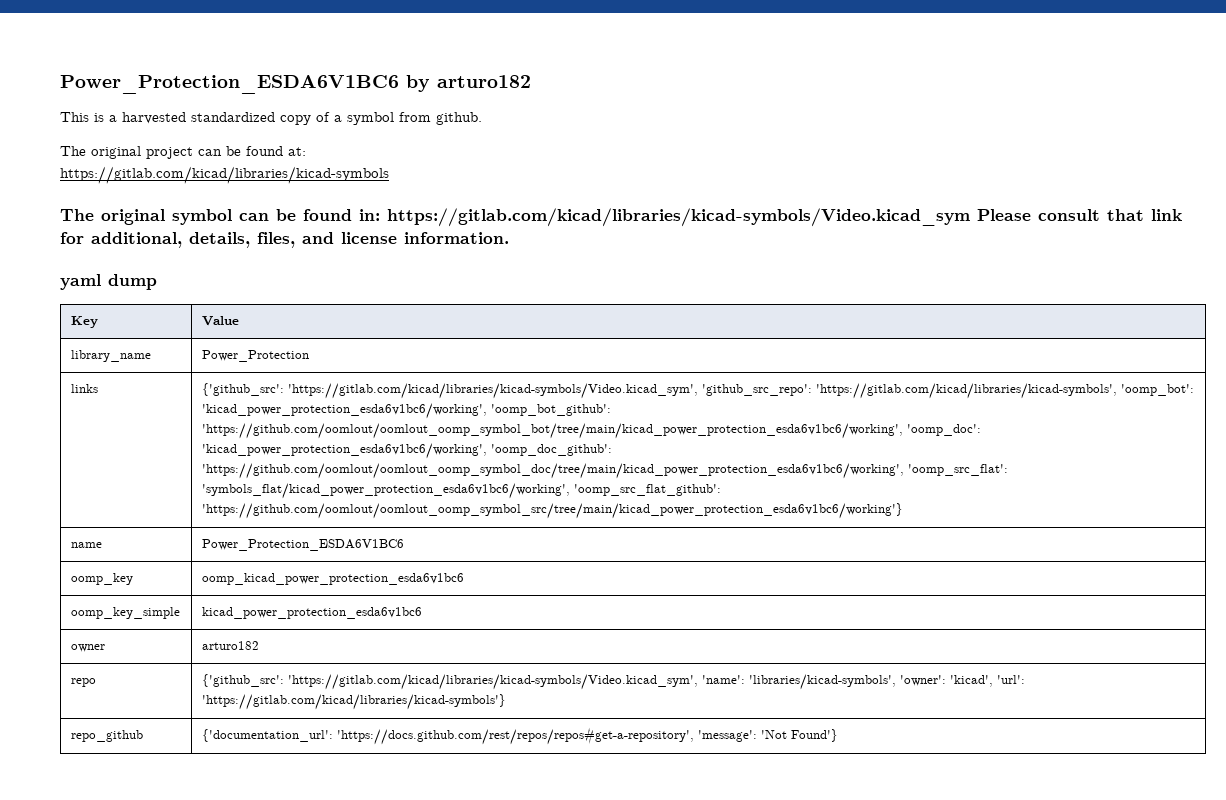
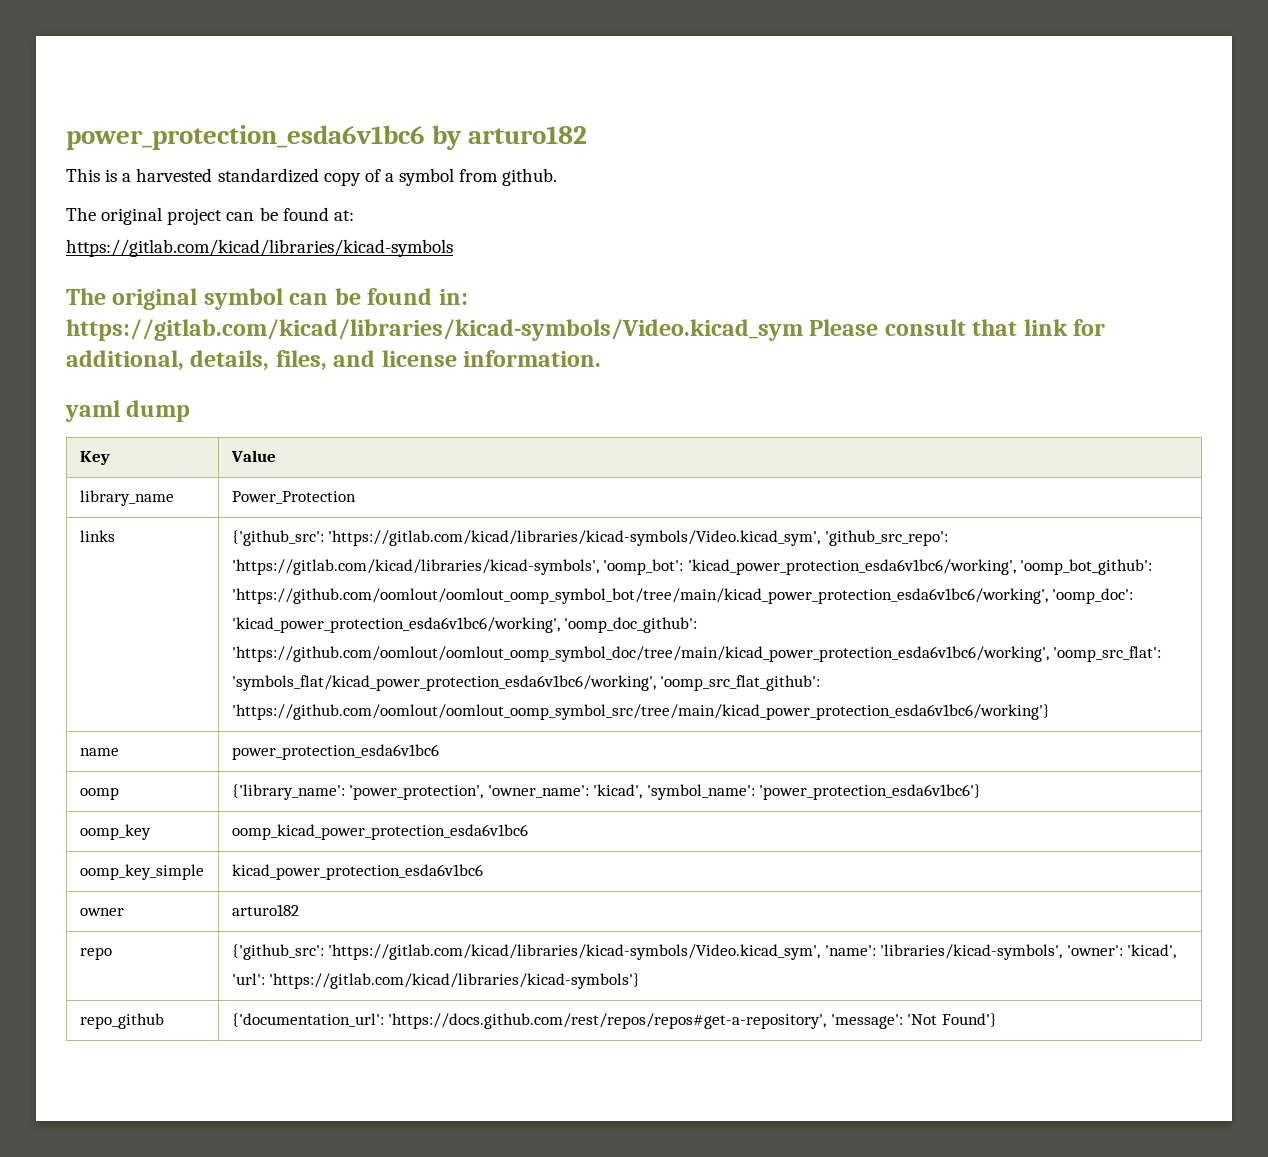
[60,75,399,94] Power_Protection_ESDA6V1BC6 -> [66,125,425,150] power_protection_esda6v1bc6
[201,539,404,551] Power_Protection_ESDA6V1BC6 -> [231,744,439,760] [79,787,119,800] [231,784,982,800] power_protection_esda6v1bc6 // oomp | {'library_name': 'power_protection', 'owner_name': 'kicad', 'symbol_name': 'power_protection_esda6v1bc6'}

